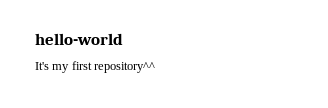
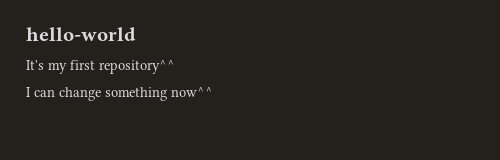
(156, 67) none -> [26,87,213,101] // I can change something now^^

